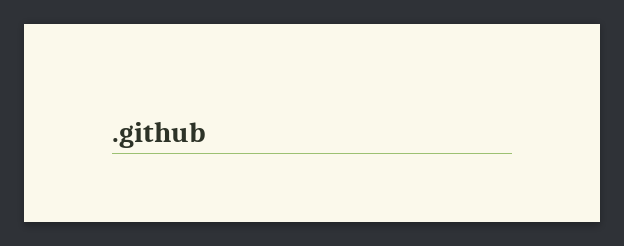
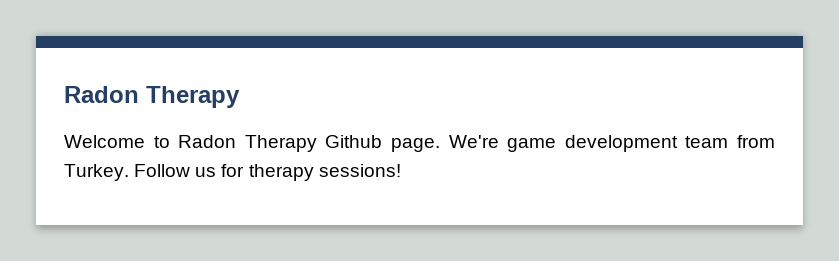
[112,121,205,148] .github -> [64,86,240,108] [64,135,776,152] [64,164,401,181] Radon Therapy // Welcome to Radon Therapy Github page. We're game development team from Turkey. Follow us for therapy sessions!

